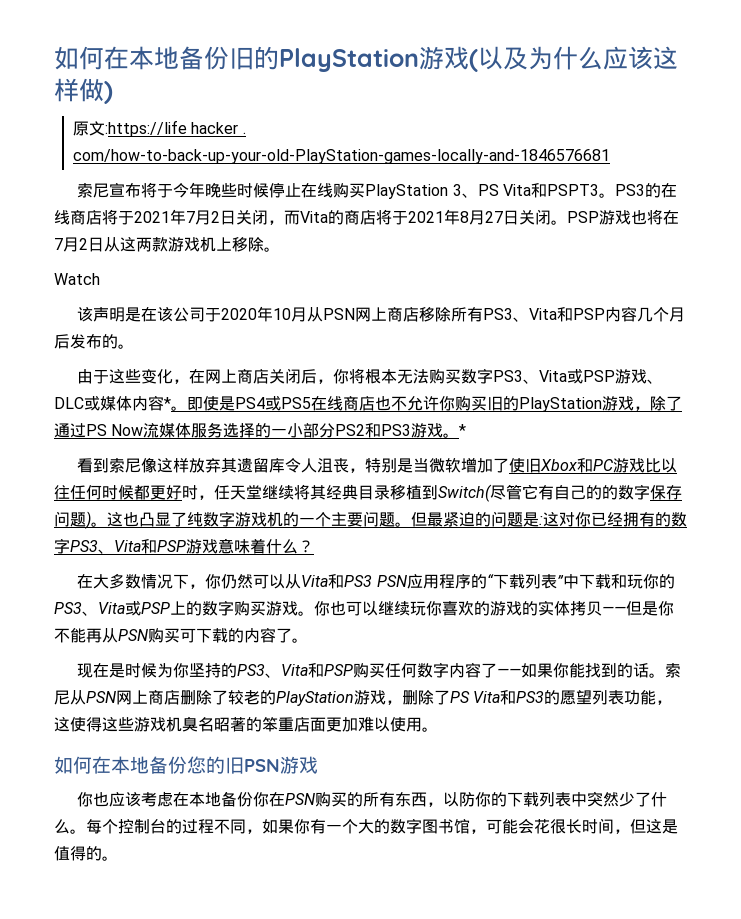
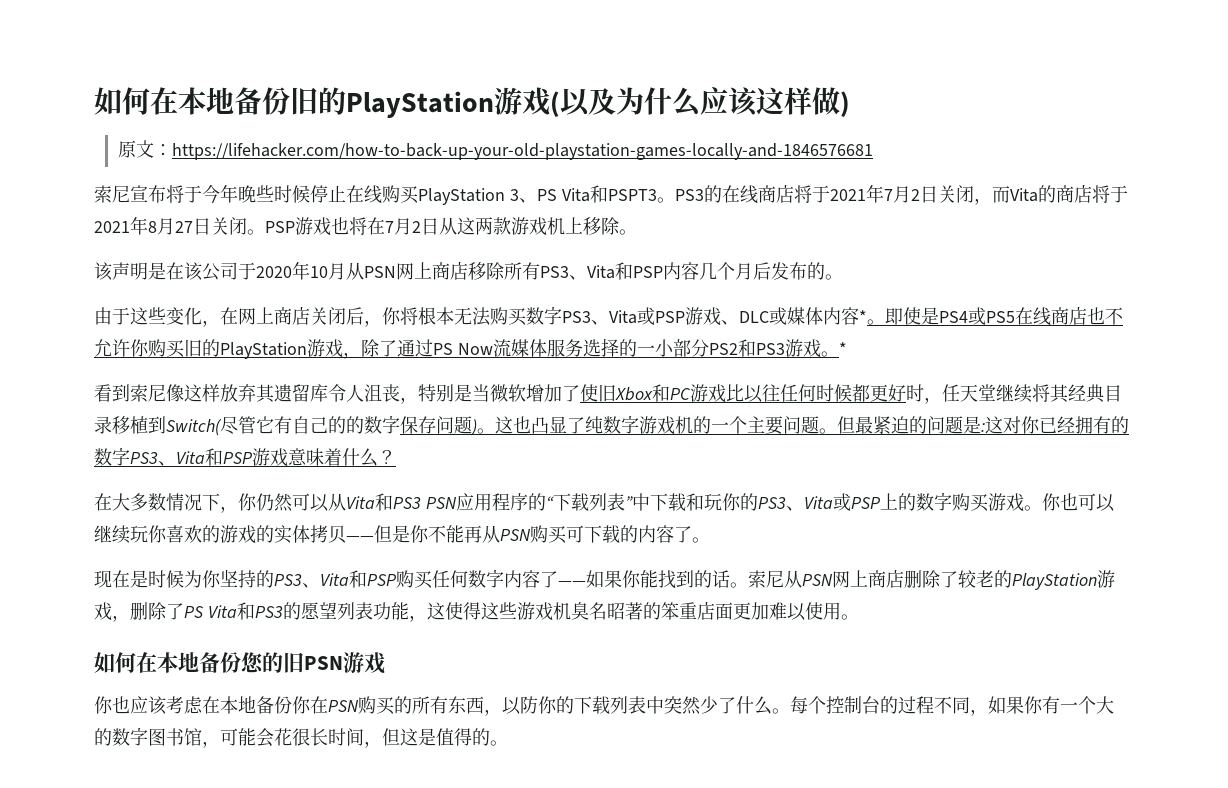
[105,120,246,137] [73,149,611,164] :https://life hacker . com/how-to-back-up-your-old-PlayStation-games-locally-and-1846576681 -> [153,143,873,160] ：https://lifehacker.com/how-to-back-up-your-old-playstation-games-locally-and-1846576681
[54,273,100,285] // Watch -> (637, 232) none

